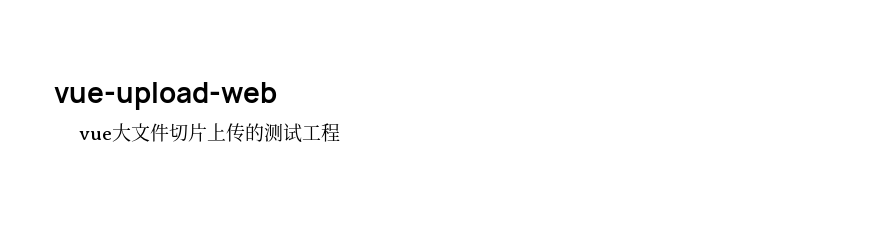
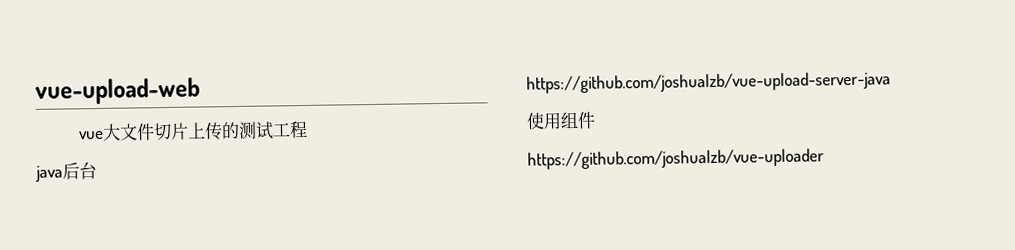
(341, 132) none -> [35,162,97,182] [526,71,891,94] [526,111,596,130] [527,148,824,170] // java后台 // https://github.com/joshualzb/vue-upload-server-java // 使用组件 // https://github.com/joshualzb/vue-uploader

